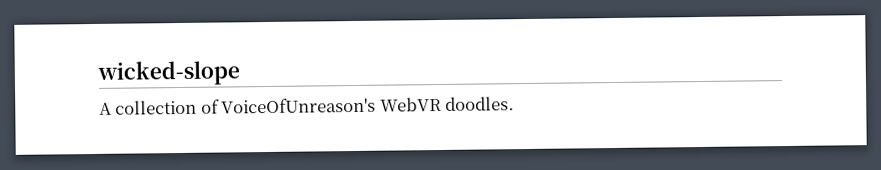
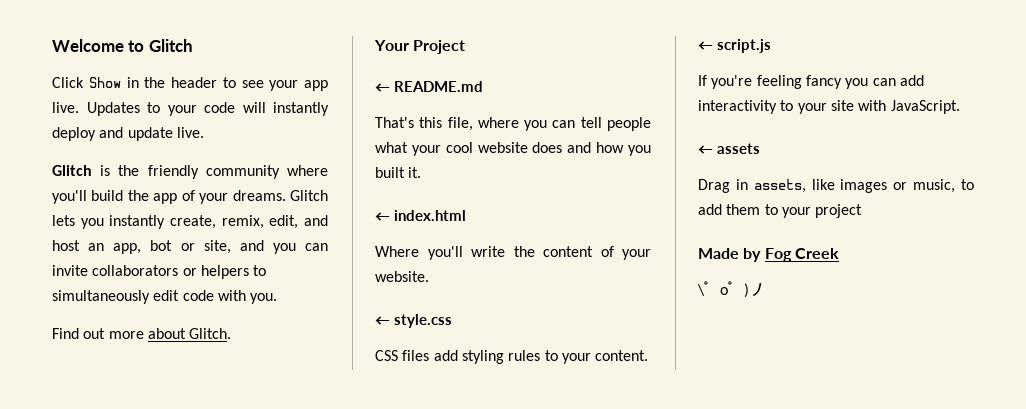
[97,60,240,86] [99,96,515,115] wicked-slope // A collection of VoiceOfUnreason's WebVR doodles. -> [52,39,193,52] [52,77,328,91] [52,102,329,116] [52,127,204,141] [52,165,328,179] [52,190,328,204] [52,215,328,229] [52,240,328,254] [52,265,267,279] [52,290,278,304] [52,328,232,339] [374,40,466,54] [375,81,484,92] [375,117,651,131] [375,142,651,156] [375,167,422,178] [375,210,467,221] [375,246,651,260] [375,271,429,282] [375,314,453,328] [375,350,649,364] [698,39,772,53] [698,75,924,89] [698,100,960,114] [698,143,761,154] [698,179,974,193] [698,204,863,218] [698,248,839,262] [697,281,765,298] Welcome to Glitch // Click Show in the header to see your app live. Updates to your code will instantly deploy and update live. // Glitch is the friendly community where you'll build the app of your dreams. Glitch lets you instantly create, remix, edit, and host an app, bot or site, and you can invite collaborators or helpers to simultaneously edit code with you. // Find out more about Glitch. // Your Project // ← README.md // That's this file, where you can tell people what your cool website does and how you built it. // ← index.html // Where you'll write the content of your website. // ← style.css // CSS files add styling rules to your content. // ← script.js // If you're feeling fancy you can add interactivity to your site with JavaScript. // ← assets // Drag in assets, like images or music, to add them to your project // Made by Fog Creek // \゜o゜)ノ

